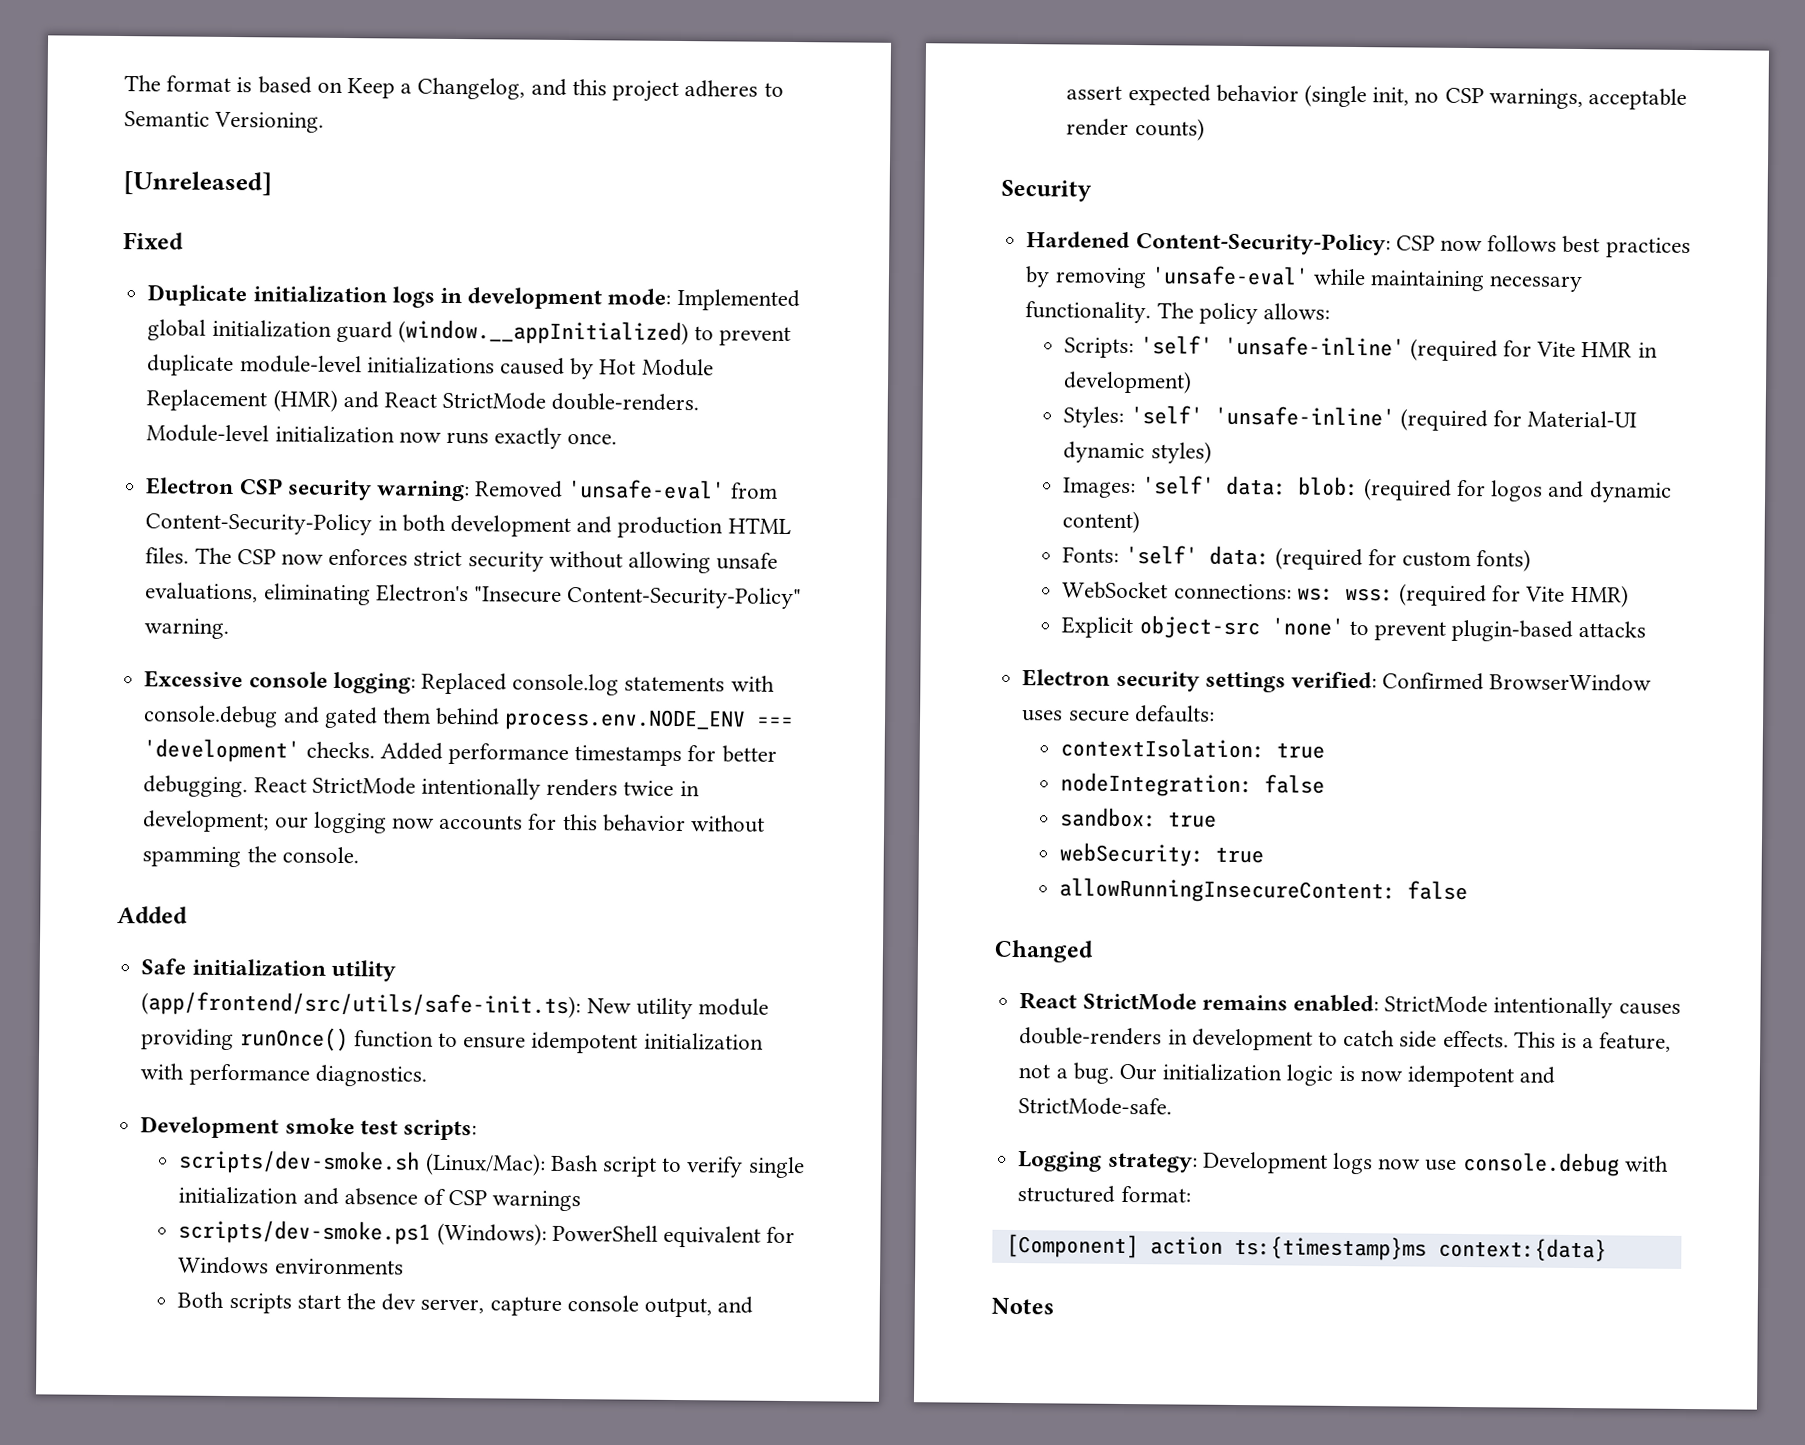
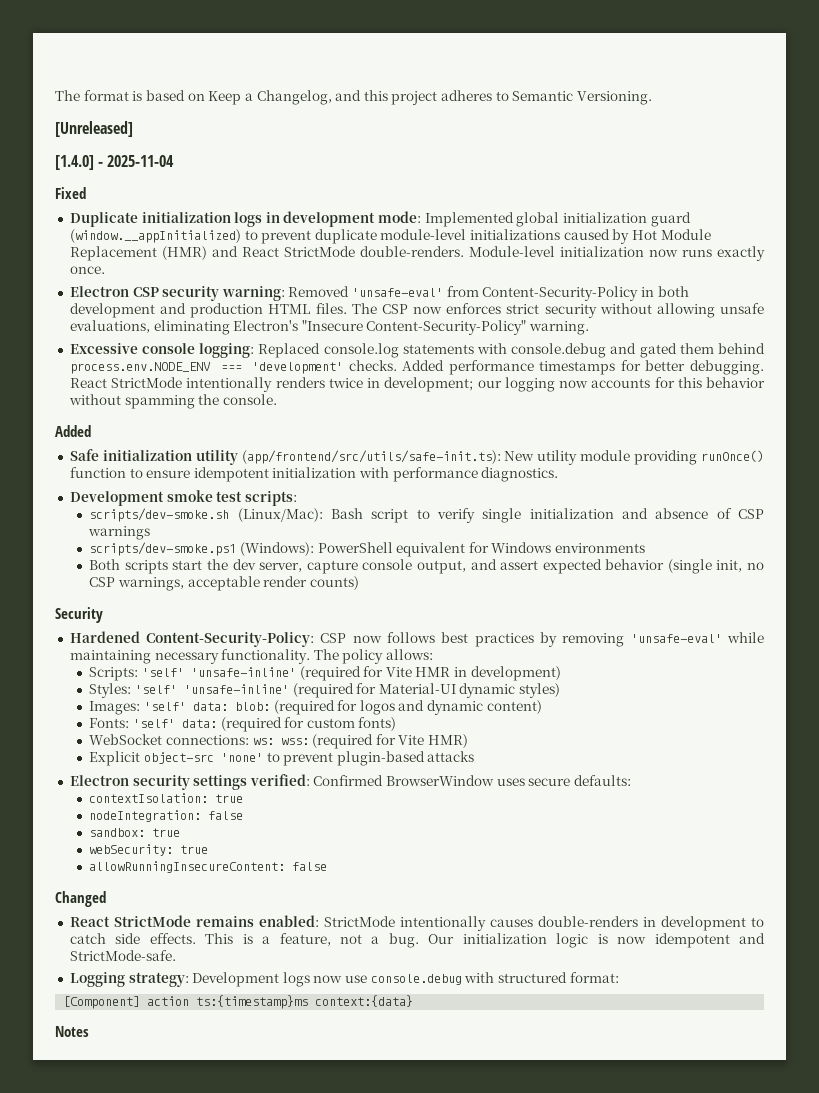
(272, 183) none -> [55,155,175,170] // [1.4.0] - 2025-11-04

